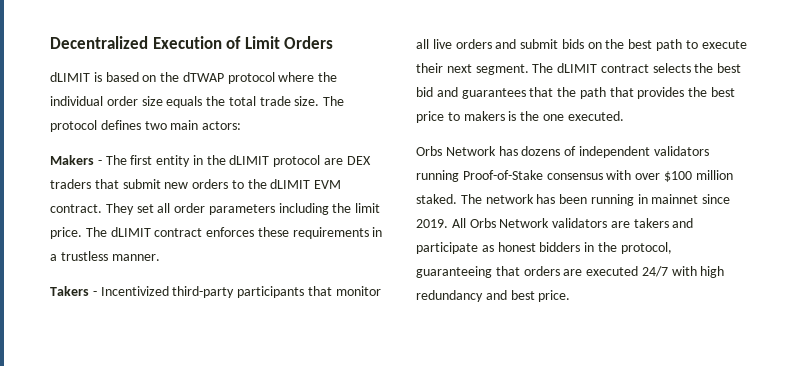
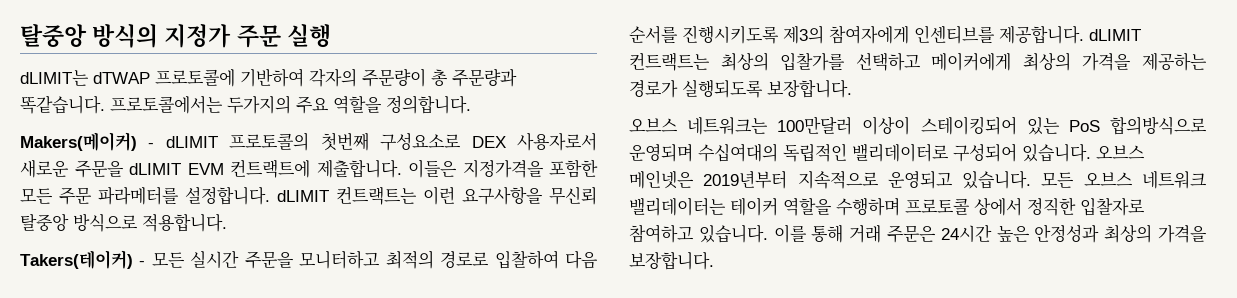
[50,36,334,49] [50,72,338,84] [50,96,345,108] [50,120,242,132] [50,155,371,167] [50,179,342,189] [50,203,381,215] [50,227,383,239] [50,251,160,261] [50,286,381,298] [416,39,747,51] [416,63,742,75] [416,87,736,99] [416,111,624,123] [416,146,709,158] [416,170,733,182] [416,194,731,206] [416,218,694,228] [416,242,672,254] [416,266,725,278] [416,290,571,302] Decentralized Execution of Limit Orders // dLIMIT is based on the dTWAP protocol where the individual order size equals the total trade size. The protocol defines two main actors: // Makers - The first entity in the dLIMIT protocol are DEX traders that submit new orders to the dLIMIT EVM contract. They set all order parameters including the limit price. The dLIMIT contract enforces these requirements in a trustless manner. // Takers - Incentivized third-party participants that monitor all live orders and submit bids on the best path to execute their next segment. The dLIMIT contract selects the best bid and guarantees that the path that provides the best price to makers is the one executed. // Orbs Network has dozens of independent validators running Proof-of-Stake consensus with over $100 million staked. The network has been running in mainnet since 2019. All Orbs Network validators are takers and participate as honest bidders in the protocol, guaranteeing that orders are executed 24/7 with high redundancy and best price. -> [20,24,331,48] [20,68,517,87] [20,95,471,114] [20,132,597,151] [20,159,598,178] [20,186,597,205] [20,213,227,232] [20,250,599,269] [629,25,1141,44] [629,52,1207,71] [629,80,852,98] [629,116,1207,135] [629,143,1145,162] [629,170,1207,189] [629,197,1145,216] [629,224,1207,243] [629,252,714,270] 탈중앙 방식의 지정가 주문 실행 // dLIMIT는 dTWAP 프로토콜에 기반하여 각자의 주문량이 총 주문량과 똑같습니다. 프로토콜에서는 두가지의 주요 역할을 정의합니다. // Makers(메이커) - dLIMIT 프로토콜의 첫번째 구성요소로 DEX 사용자로서 새로운 주문을 dLIMIT EVM 컨트랙트에 제출합니다. 이들은 지정가격을 포함한 모든 주문 파라메터를 설정합니다. dLIMIT 컨트랙트는 이런 요구사항을 무신뢰 탈중앙 방식으로 적용합니다. // Takers(테이커) - 모든 실시간 주문을 모니터하고 최적의 경로로 입찰하여 다음 순서를 진행시키도록 제3의 참여자에게 인센티브를 제공합니다. dLIMIT 컨트랙트는 최상의 입찰가를 선택하고 메이커에게 최상의 가격을 제공하는 경로가 실행되도록 보장합니다. // 오브스 네트워크는 100만달러 이상이 스테이킹되어 있는 PoS 합의방식으로 운영되며 수십여대의 독립적인 밸리데이터로 구성되어 있습니다. 오브스 메인넷은 2019년부터 지속적으로 운영되고 있습니다. 모든 오브스 네트워크 밸리데이터는 테이커 역할을 수행하며 프로토콜 상에서 정직한 입찰자로 참여하고 있습니다. 이를 통해 거래 주문은 24시간 높은 안정성과 최상의 가격을 보장합니다.

